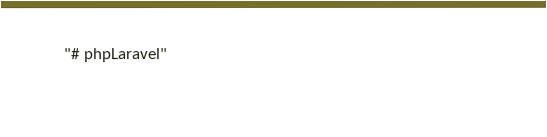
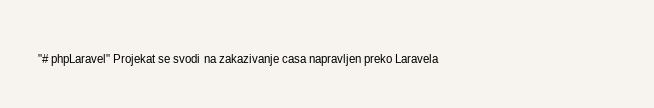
(167, 55) none -> [113,54,440,66] Projekat se svodi na zakazivanje casa napravljen preko Laravela

